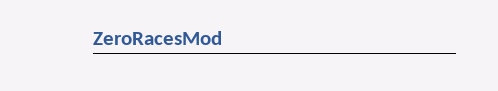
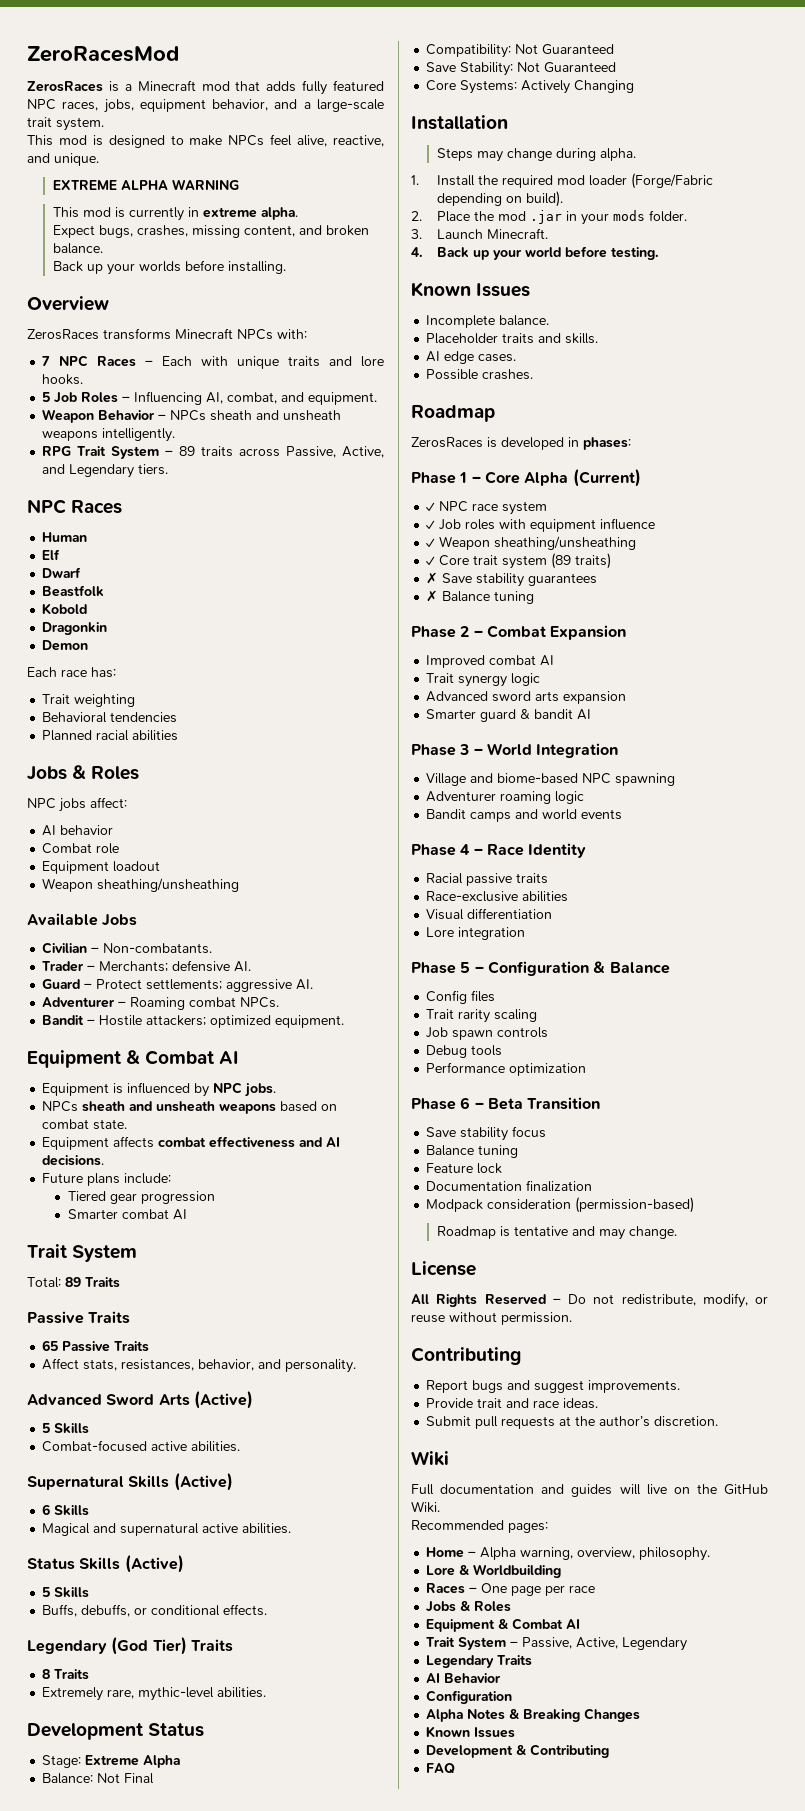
(222, 38) none -> [27,80,384,95] [27,99,384,113] [27,117,104,131] [27,134,384,148] [27,153,99,166] [52,179,239,190] [52,207,298,221] [52,225,369,238] [52,243,103,254] [52,260,286,275] [27,296,109,311] [27,328,307,340] [42,355,385,369] [42,374,84,385] [42,391,378,405] [42,409,342,423] [42,428,176,442] [42,446,384,459] [42,464,169,478] [27,499,123,514] [42,532,88,542] [42,549,61,560] [42,567,82,578] [42,585,105,597] [42,603,88,615] [42,622,108,635] [42,640,89,651] [27,667,116,678] [42,694,136,707] [42,712,178,723] [42,730,179,741] [27,765,140,781] [27,797,127,812] [42,825,114,836] [42,843,120,854] [42,861,161,874] [42,878,240,892] [27,913,138,926] [42,942,213,954] [42,960,252,972] [42,979,314,992] [42,997,280,1010] [42,1015,345,1028] [27,1050,240,1068] [42,1082,277,1097] [42,1101,338,1114] [42,1119,128,1130] [42,1136,341,1150] [42,1155,105,1166] [42,1173,172,1186] [67,1191,215,1204] [67,1209,187,1220] [27,1244,138,1262] [27,1277,120,1288] [27,1311,131,1324] [42,1340,150,1352] [42,1358,357,1373] [27,1391,253,1409] [42,1423,90,1434] [42,1440,241,1452] [27,1473,233,1491] [42,1504,90,1516] [42,1523,292,1536] [27,1555,184,1573] [42,1587,90,1598] [42,1604,268,1617] [27,1637,233,1655] [42,1669,90,1680] [42,1687,267,1701] [27,1723,205,1740] [42,1755,181,1768] [42,1773,155,1784] [426,44,615,58] [426,62,617,76] [426,80,635,94] [411,115,508,130] [436,148,636,162] [411,173,713,189] [436,191,563,207] [411,210,687,225] [411,228,548,239] [411,246,659,260] [411,282,531,297] [426,315,550,328] [426,333,599,344] [426,351,517,364] [426,369,534,380] [411,405,495,422] [411,437,631,450] [411,469,641,487] [426,501,548,515] [426,518,656,532] [426,536,637,550] [426,553,612,569] [426,572,598,587] [426,590,535,604] [411,625,627,640] [426,655,555,668] [426,673,541,687] [426,691,627,704] [426,709,592,722] [411,743,619,758] [426,773,676,786] [426,791,585,804] [426,809,623,822] [411,843,587,858] [426,873,549,886] [426,891,569,902] [426,908,553,920] [426,927,526,940] [411,961,670,976] [426,990,496,1004] [426,1009,538,1023] [426,1027,549,1040] [426,1045,503,1058] [426,1062,587,1076] [411,1097,601,1110] [426,1126,547,1141] [426,1145,519,1158] [426,1163,503,1174] [426,1180,593,1192] [426,1197,695,1213] [436,1226,677,1240] [411,1261,476,1276] [411,1293,768,1308] [411,1312,572,1325] [411,1347,521,1365] [426,1380,681,1393] [426,1398,599,1409] [426,1416,719,1429] [411,1451,449,1466] [411,1484,768,1497] [411,1501,440,1513] [411,1520,548,1533] [426,1547,711,1561] [426,1564,562,1578] [426,1583,596,1596] [426,1601,512,1612] [426,1618,581,1632] [426,1637,688,1651] [426,1655,533,1668] [426,1673,502,1684] [426,1690,513,1704] [426,1708,641,1722] [426,1726,516,1738] [426,1744,610,1758] [426,1763,456,1774] // ZerosRaces is a Minecraft mod that adds fully featured NPC races, jobs, equipment behavior, and a large-scale trait system. // This mod is designed to make NPCs feel alive, reactive, and unique. // EXTREME ALPHA WARNING // This mod is currently in extreme alpha. // Expect bugs, crashes, missing content, and broken balance. // Back up your worlds before installing. // Overview // ZerosRaces transforms Minecraft NPCs with: // 7 NPC Races – Each with unique traits and lore hooks. // 5 Job Roles – Influencing AI, combat, and equipment. // Weapon Behavior – NPCs sheath and unsheath weapons intelligently. // RPG Trait System – 89 traits across Passive, Active, and Legendary tiers. // NPC Races // Human // Elf // Dwarf // Beastfolk // Kobold // Dragonkin // Demon // Each race has: // Trait weighting // Behavioral tendencies // Planned racial abilities // Jobs & Roles // NPC jobs affect: // AI behavior // Combat role // Equipment loadout // Weapon sheathing/unsheathing // Available Jobs // Civilian – Non-combatants. // Trader – Merchants; defensive AI. // Guard – Protect settlements; aggressive AI. // Adventurer – Roaming combat NPCs. // Bandit – Hostile attackers; optimized equipment. // Equipment & Combat AI // Equipment is influenced by NPC jobs. // NPCs sheath and unsheath weapons based on combat state. // Equipment affects combat effectiveness and AI decisions. // Future plans include: // Tiered gear progression // Smarter combat AI // Trait System // Total: 89 Traits // Passive Traits // 65 Passive Traits // Affect stats, resistances, behavior, and personality. // Advanced Sword Arts (Active) // 5 Skills // Combat-focused active abilities. // Supernatural Skills (Active) // 6 Skills // Magical and supernatural active abilities. // Status Skills (Active) // 5 Skills // Buffs, debuffs, or conditional effects. // Legendary (God Tier) Traits // 8 Traits // Extremely rare, mythic-level abilities. // Development Status // Stage: Extreme Alpha // Balance: Not Final // Compatibility: Not Guaranteed // Save Stability: Not Guaranteed // Core Systems: Actively Changing // Installation // Steps may change during alpha. // 1. Install the required mod loader (Forge/Fabric depending on build). // 2. Place the mod .jar in your mods folder. // 3. Launch Minecraft. // 4. Back up your world before testing. // Known Issues // Incomplete balance. // Placeholder traits and skills. // AI edge cases. // Possible crashes. // Roadmap // ZerosRaces is developed in phases: // Phase 1 – Core Alpha (Current) // ✓ NPC race system // ✓ Job roles with equipment influence // ✓ Weapon sheathing/unsheathing // ✓ Core trait system (89 traits) // ✗ Save stability guarantees // ✗ Balance tuning // Phase 2 – Combat Expansion // Improved combat AI // Trait synergy logic // Advanced sword arts expansion // Smarter guard & bandit AI // Phase 3 – World Integration // Village and biome-based NPC spawning // Adventurer roaming logic // Bandit camps and world events // Phase 4 – Race Identity // Racial passive traits // Race-exclusive abilities // Visual differentiation // Lore integration // Phase 5 – Configuration & Balance // Config files // Trait rarity scaling // Job spawn controls // Debug tools // Performance optimization // Phase 6 – Beta Transition // Save stability focus // Balance tuning // Feature lock // Documentation finalization // Modpack consideration (permission-based) // Roadmap is tentative and may change. // License // All Rights Reserved – Do not redistribute, modify, or reuse without permission. // Contributing // Report bugs and suggest improvements. // Provide trait and race ideas. // Submit pull requests at the author’s discretion. // Wiki // Full documentation and guides will live on the GitHub Wiki. // Recommended pages: // Home – Alpha warning, overview, philosophy. // Lore & Worldbuilding // Races – One page per race // Jobs & Roles // Equipment & Combat AI // Trait System – Passive, Active, Legendary // Legendary Traits // AI Behavior // Configuration // Alpha Notes & Breaking Changes // Known Issues // Development & Contributing // FAQ

